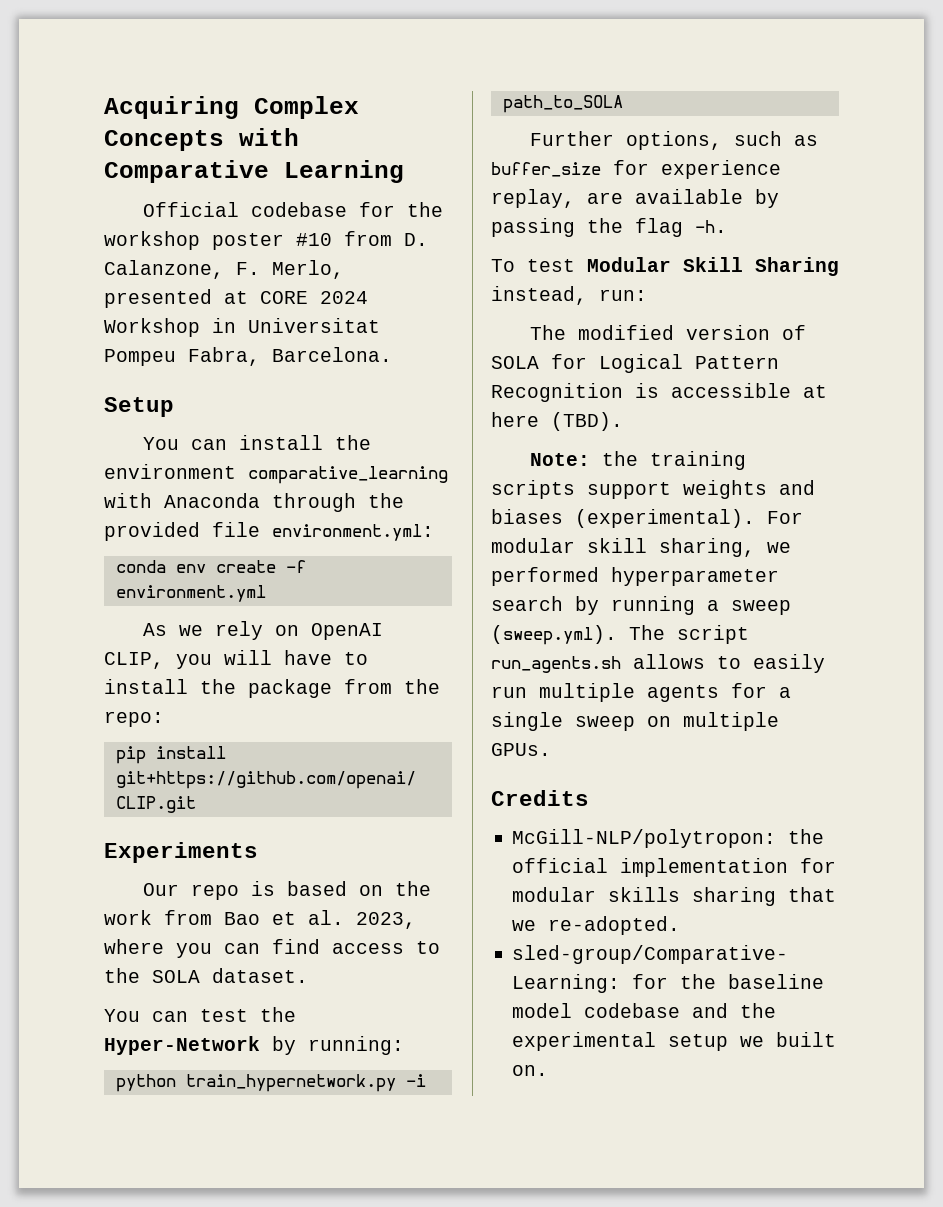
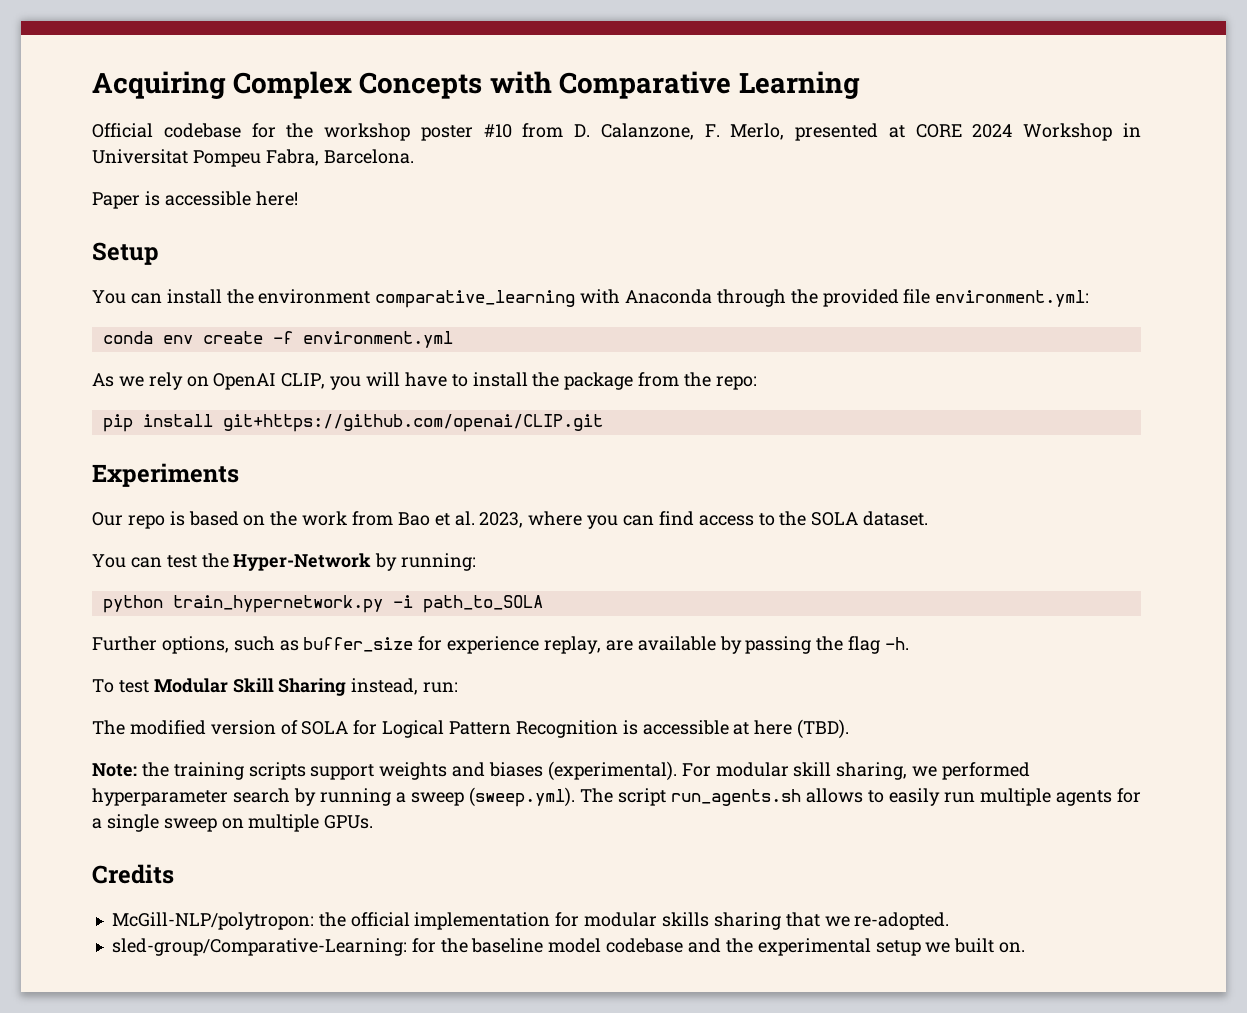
(392, 354) none -> [92,191,298,209] // Paper is accessible here!

